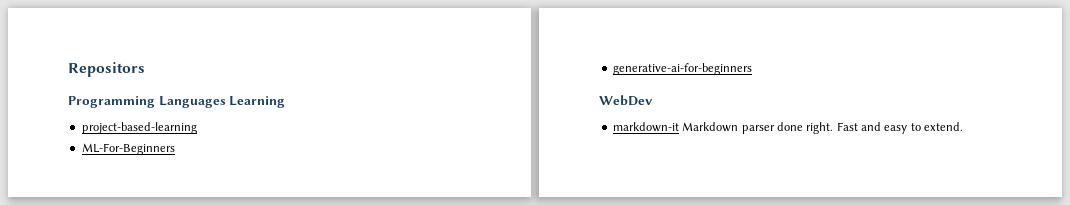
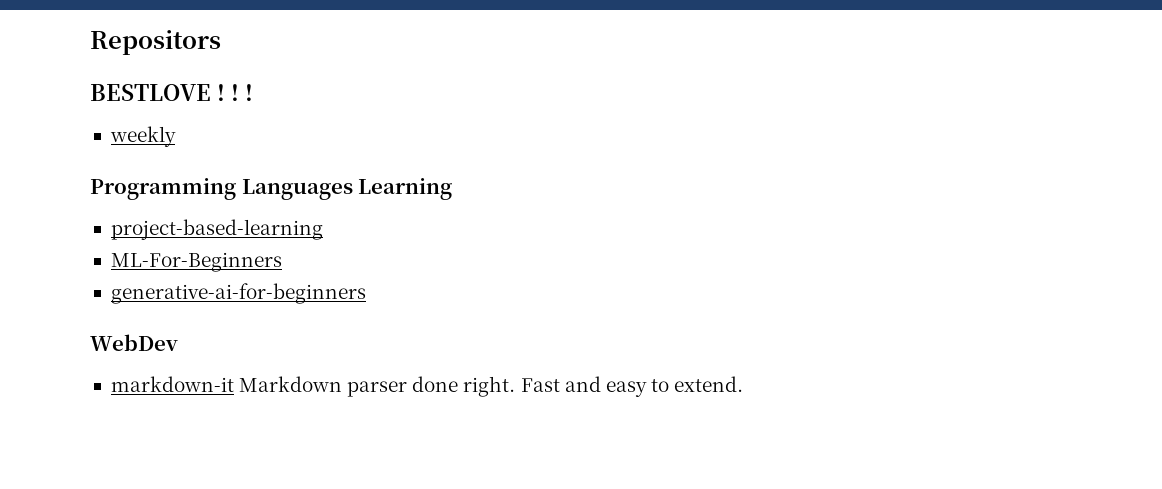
(145, 69) none -> [90,84,253,101] [109,126,176,147] // BESTLOVE ! ! ! // weekly

